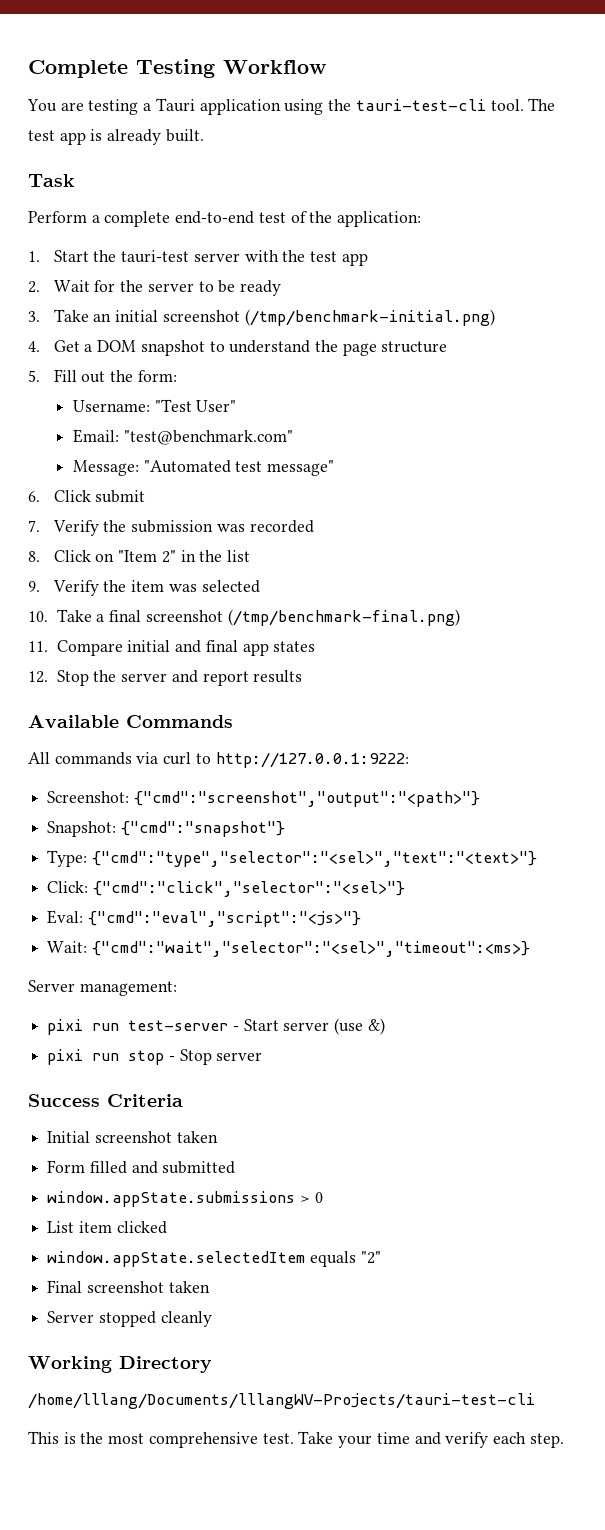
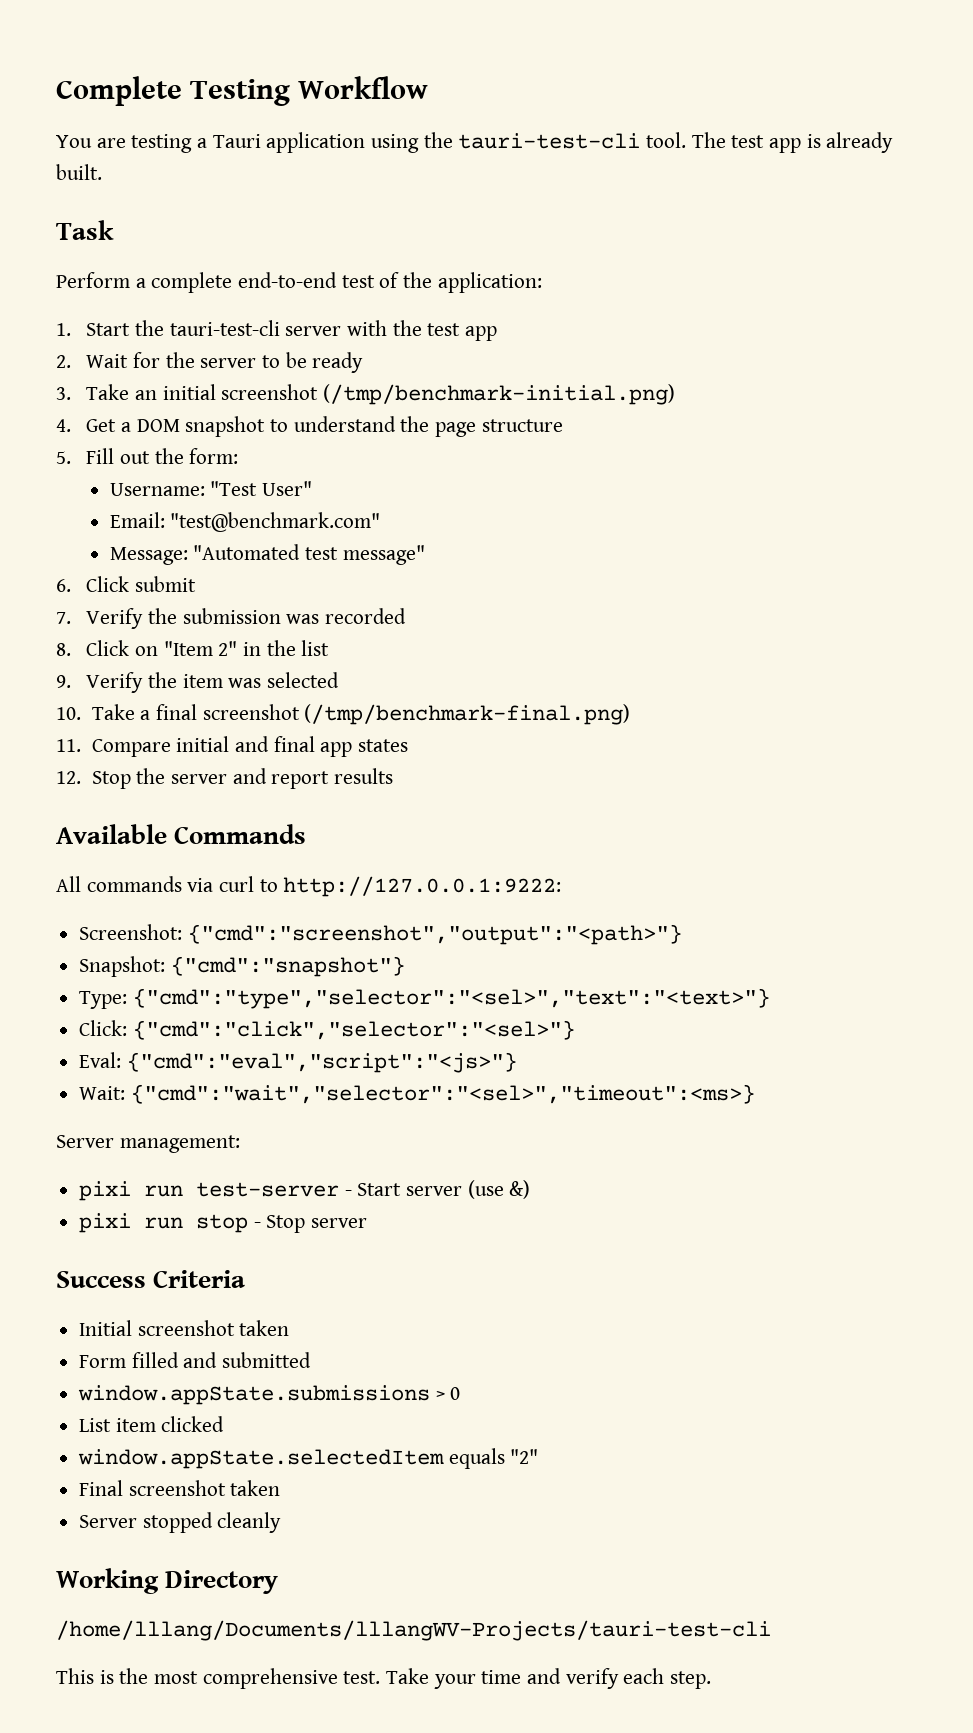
[121,250,190,263] tauri-test -> [169,320,280,336] tauri-test-cli

